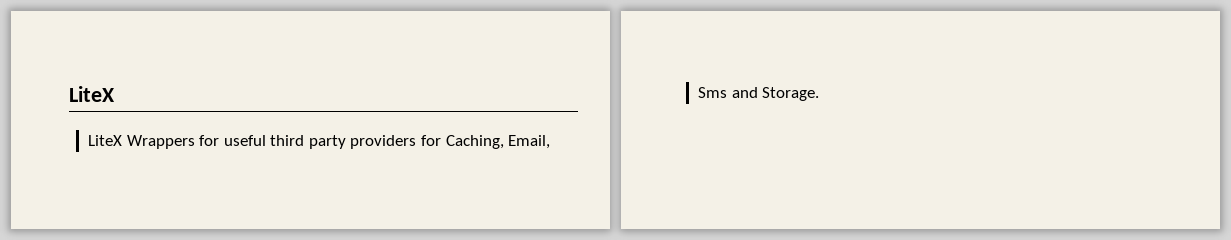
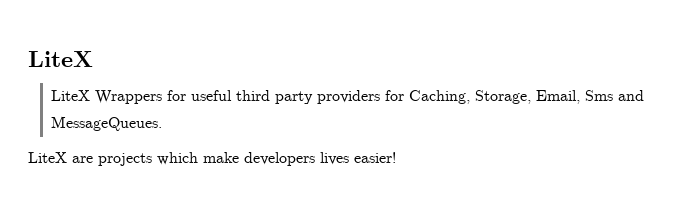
(504, 142) none -> [475,90,532,104] Storage,
[762,87,820,101] Storage. -> [51,116,163,131] [28,152,396,166] MessageQueues. // LiteX are projects which make developers lives easier!

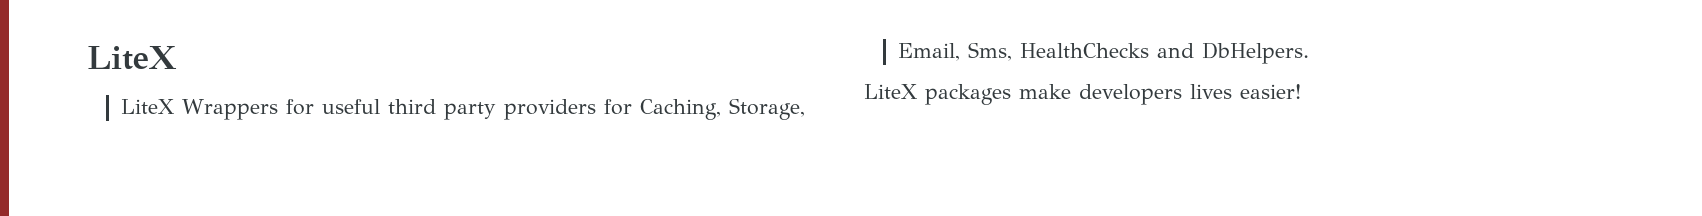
[585,90,645,101] [51,116,163,131] [28,152,198,166] Sms and MessageQueues. // LiteX are projects which -> [967,42,1309,64] [864,84,1011,105] Sms, HealthChecks and DbHelpers. // LiteX packages

